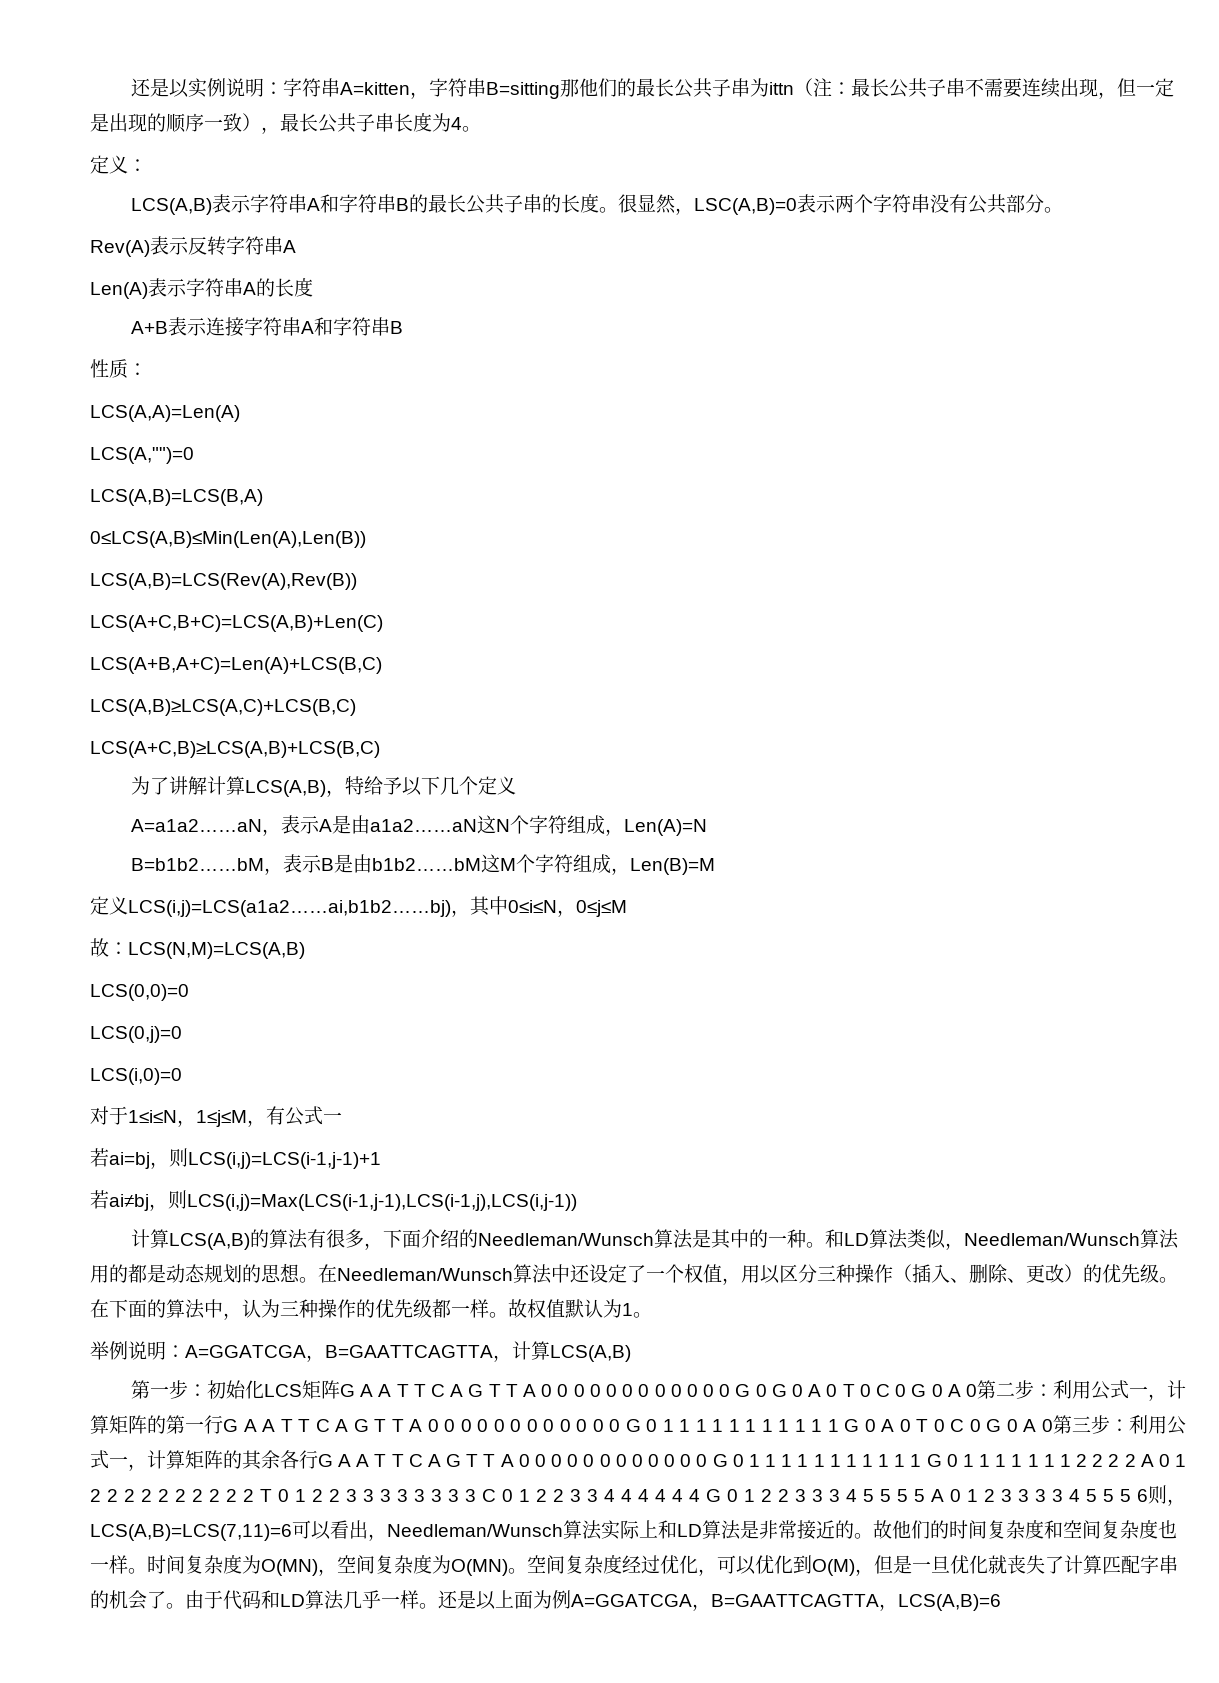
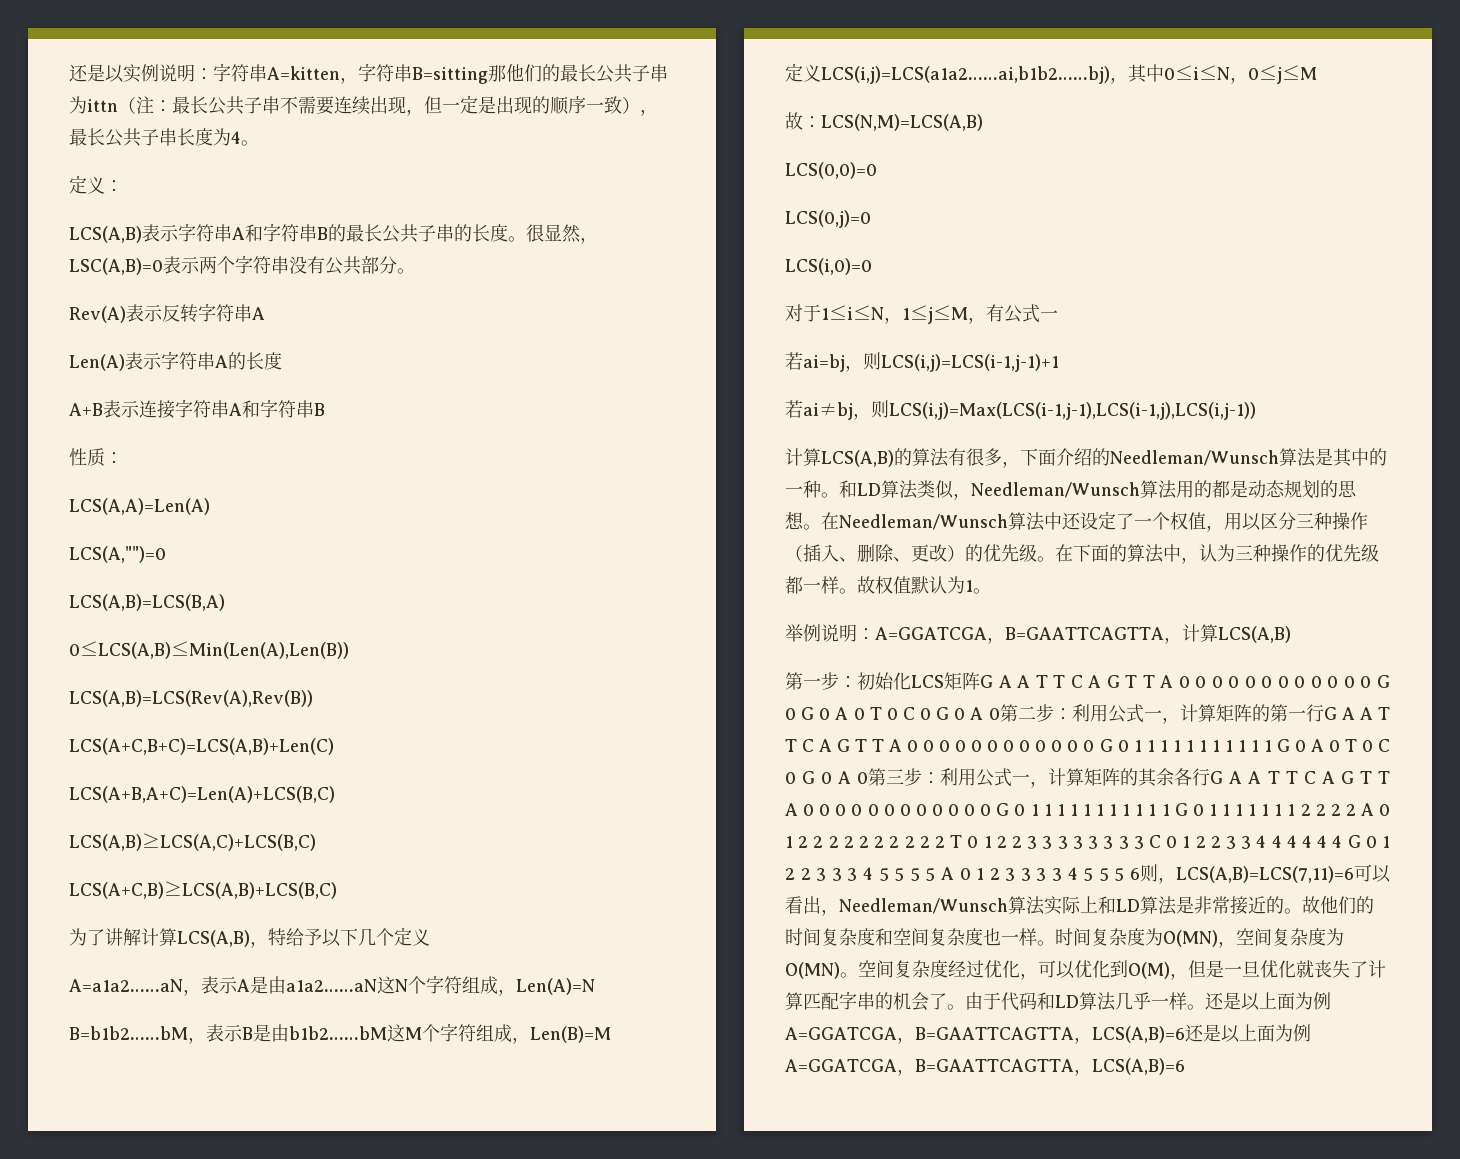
(1001, 1602) none -> [1184,1024,1311,1043] [785,1058,1185,1076] 还是以上面为例A=GGATCGA，B=GAATTCAGTTA，LCS(A,B)=6

